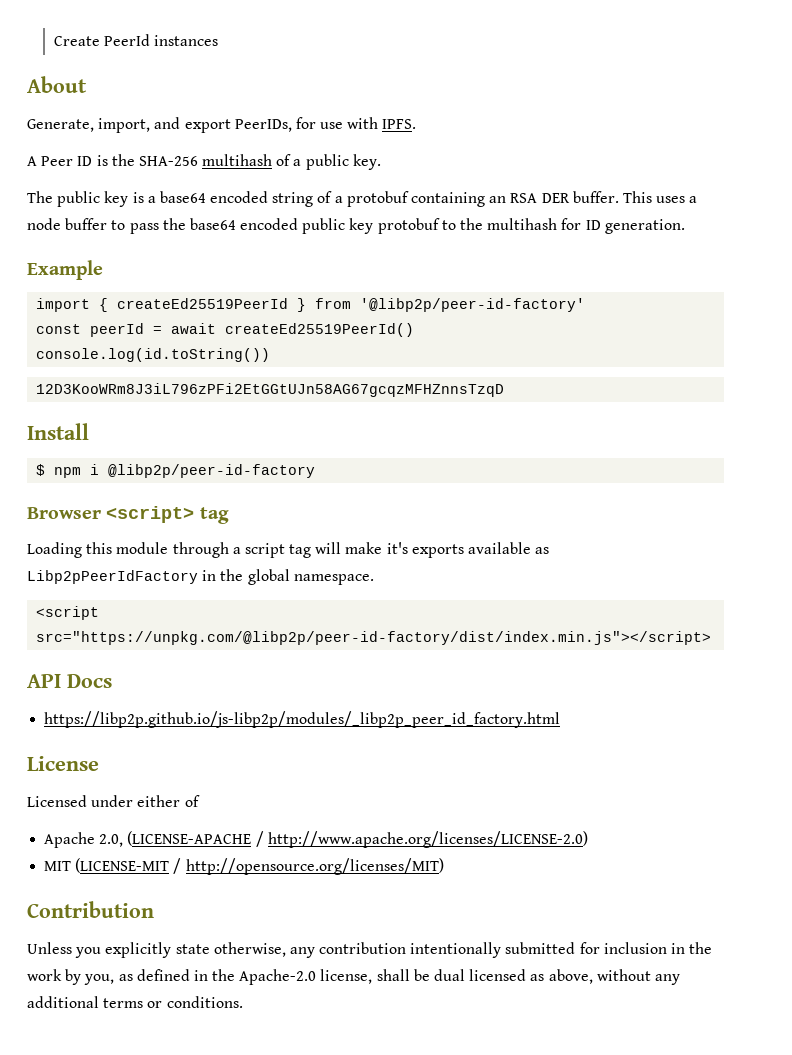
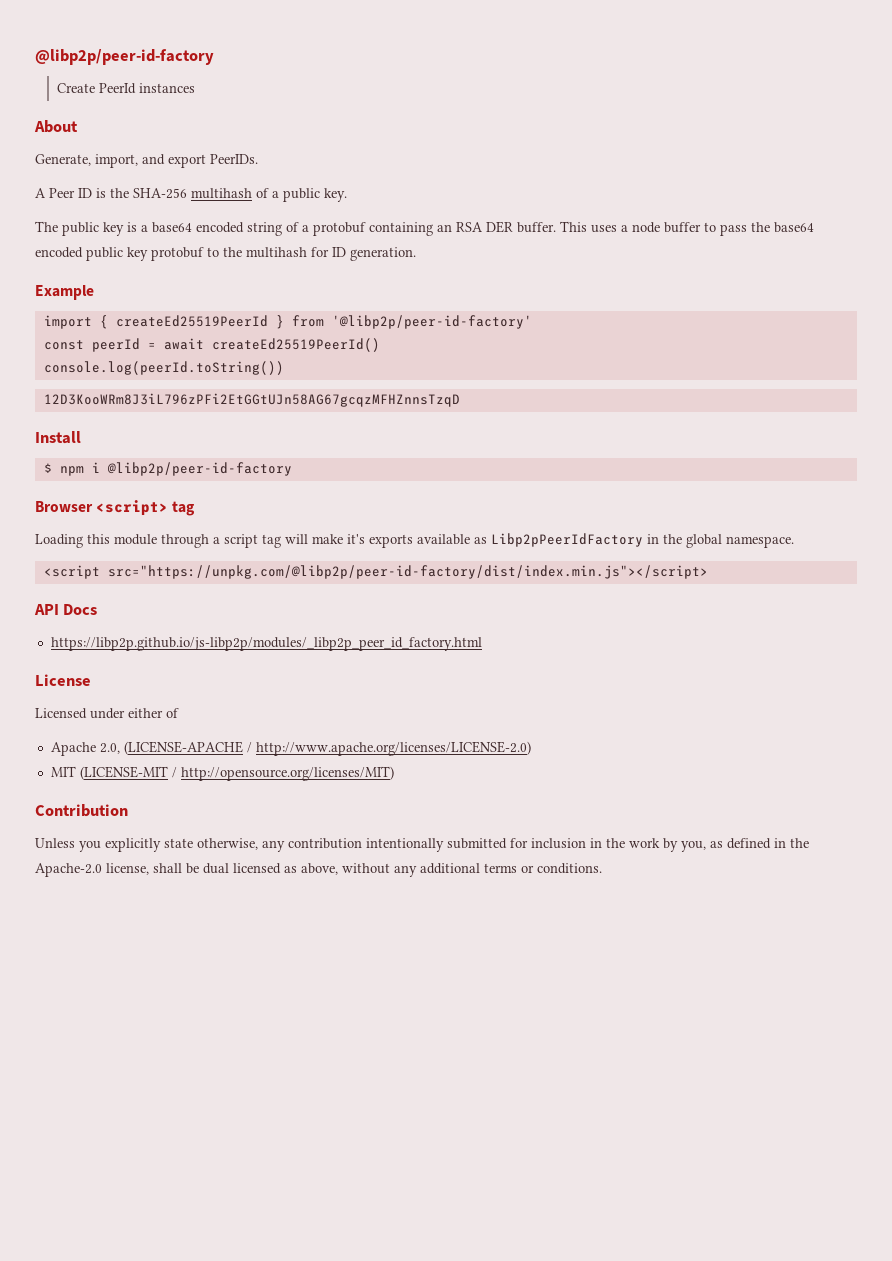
(53, 41) none -> [35,49,214,65] @libp2p/peer-id-factory //
[234,117,417,132] PeerIDs, for use with IPFS. -> [210,154,258,164] PeerIDs.
[36,348,271,362] console.log(id.toString()) -> [43,361,284,375] console.log(peerId.toString())

